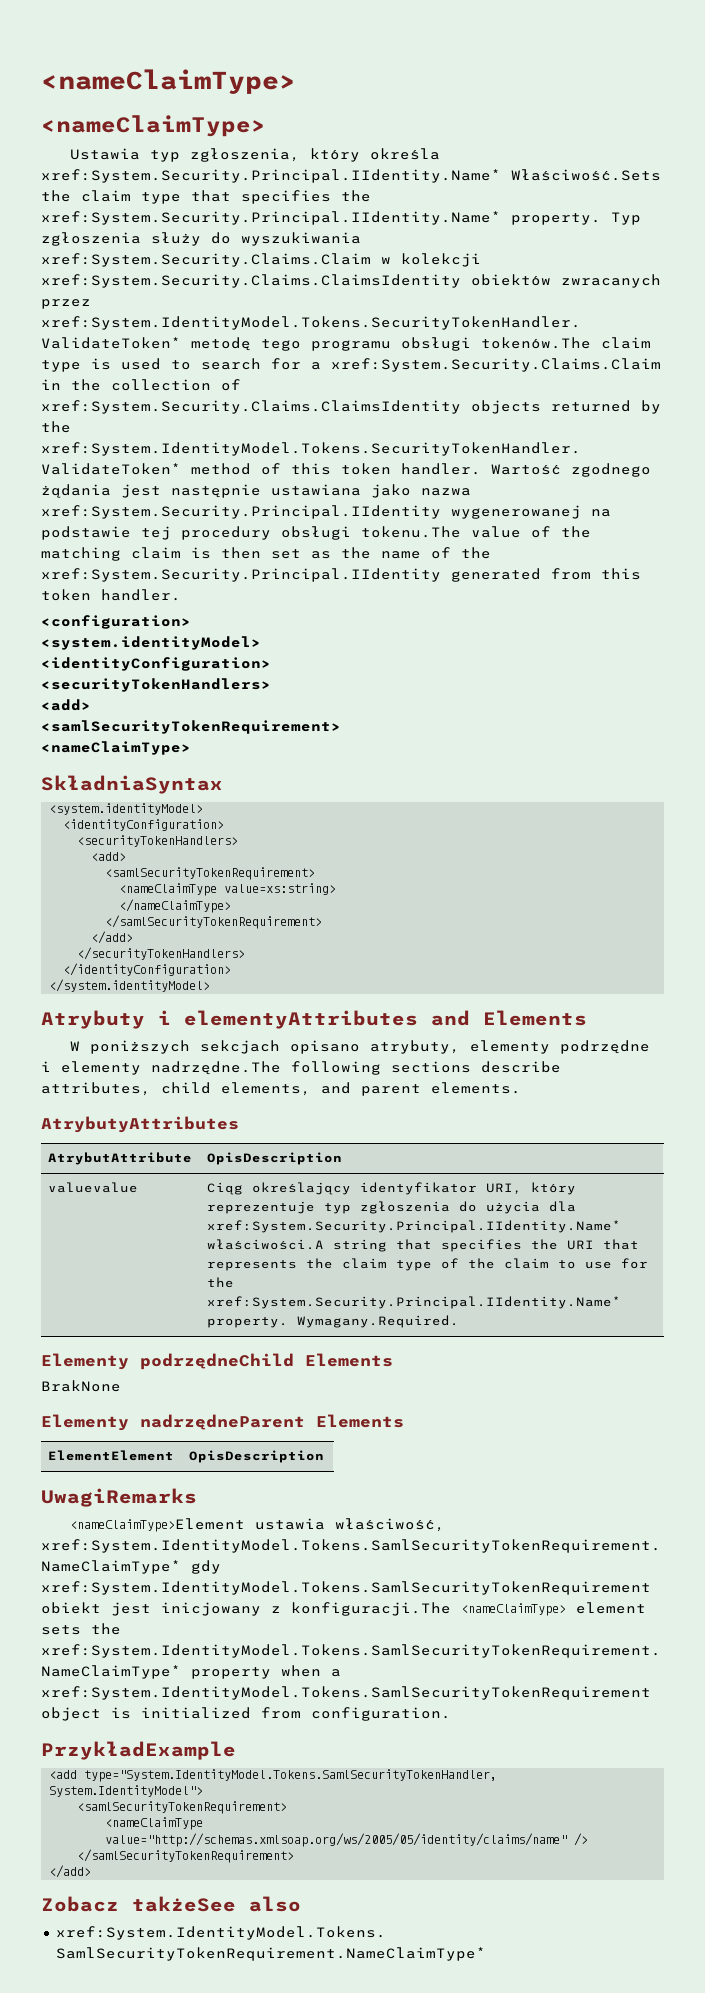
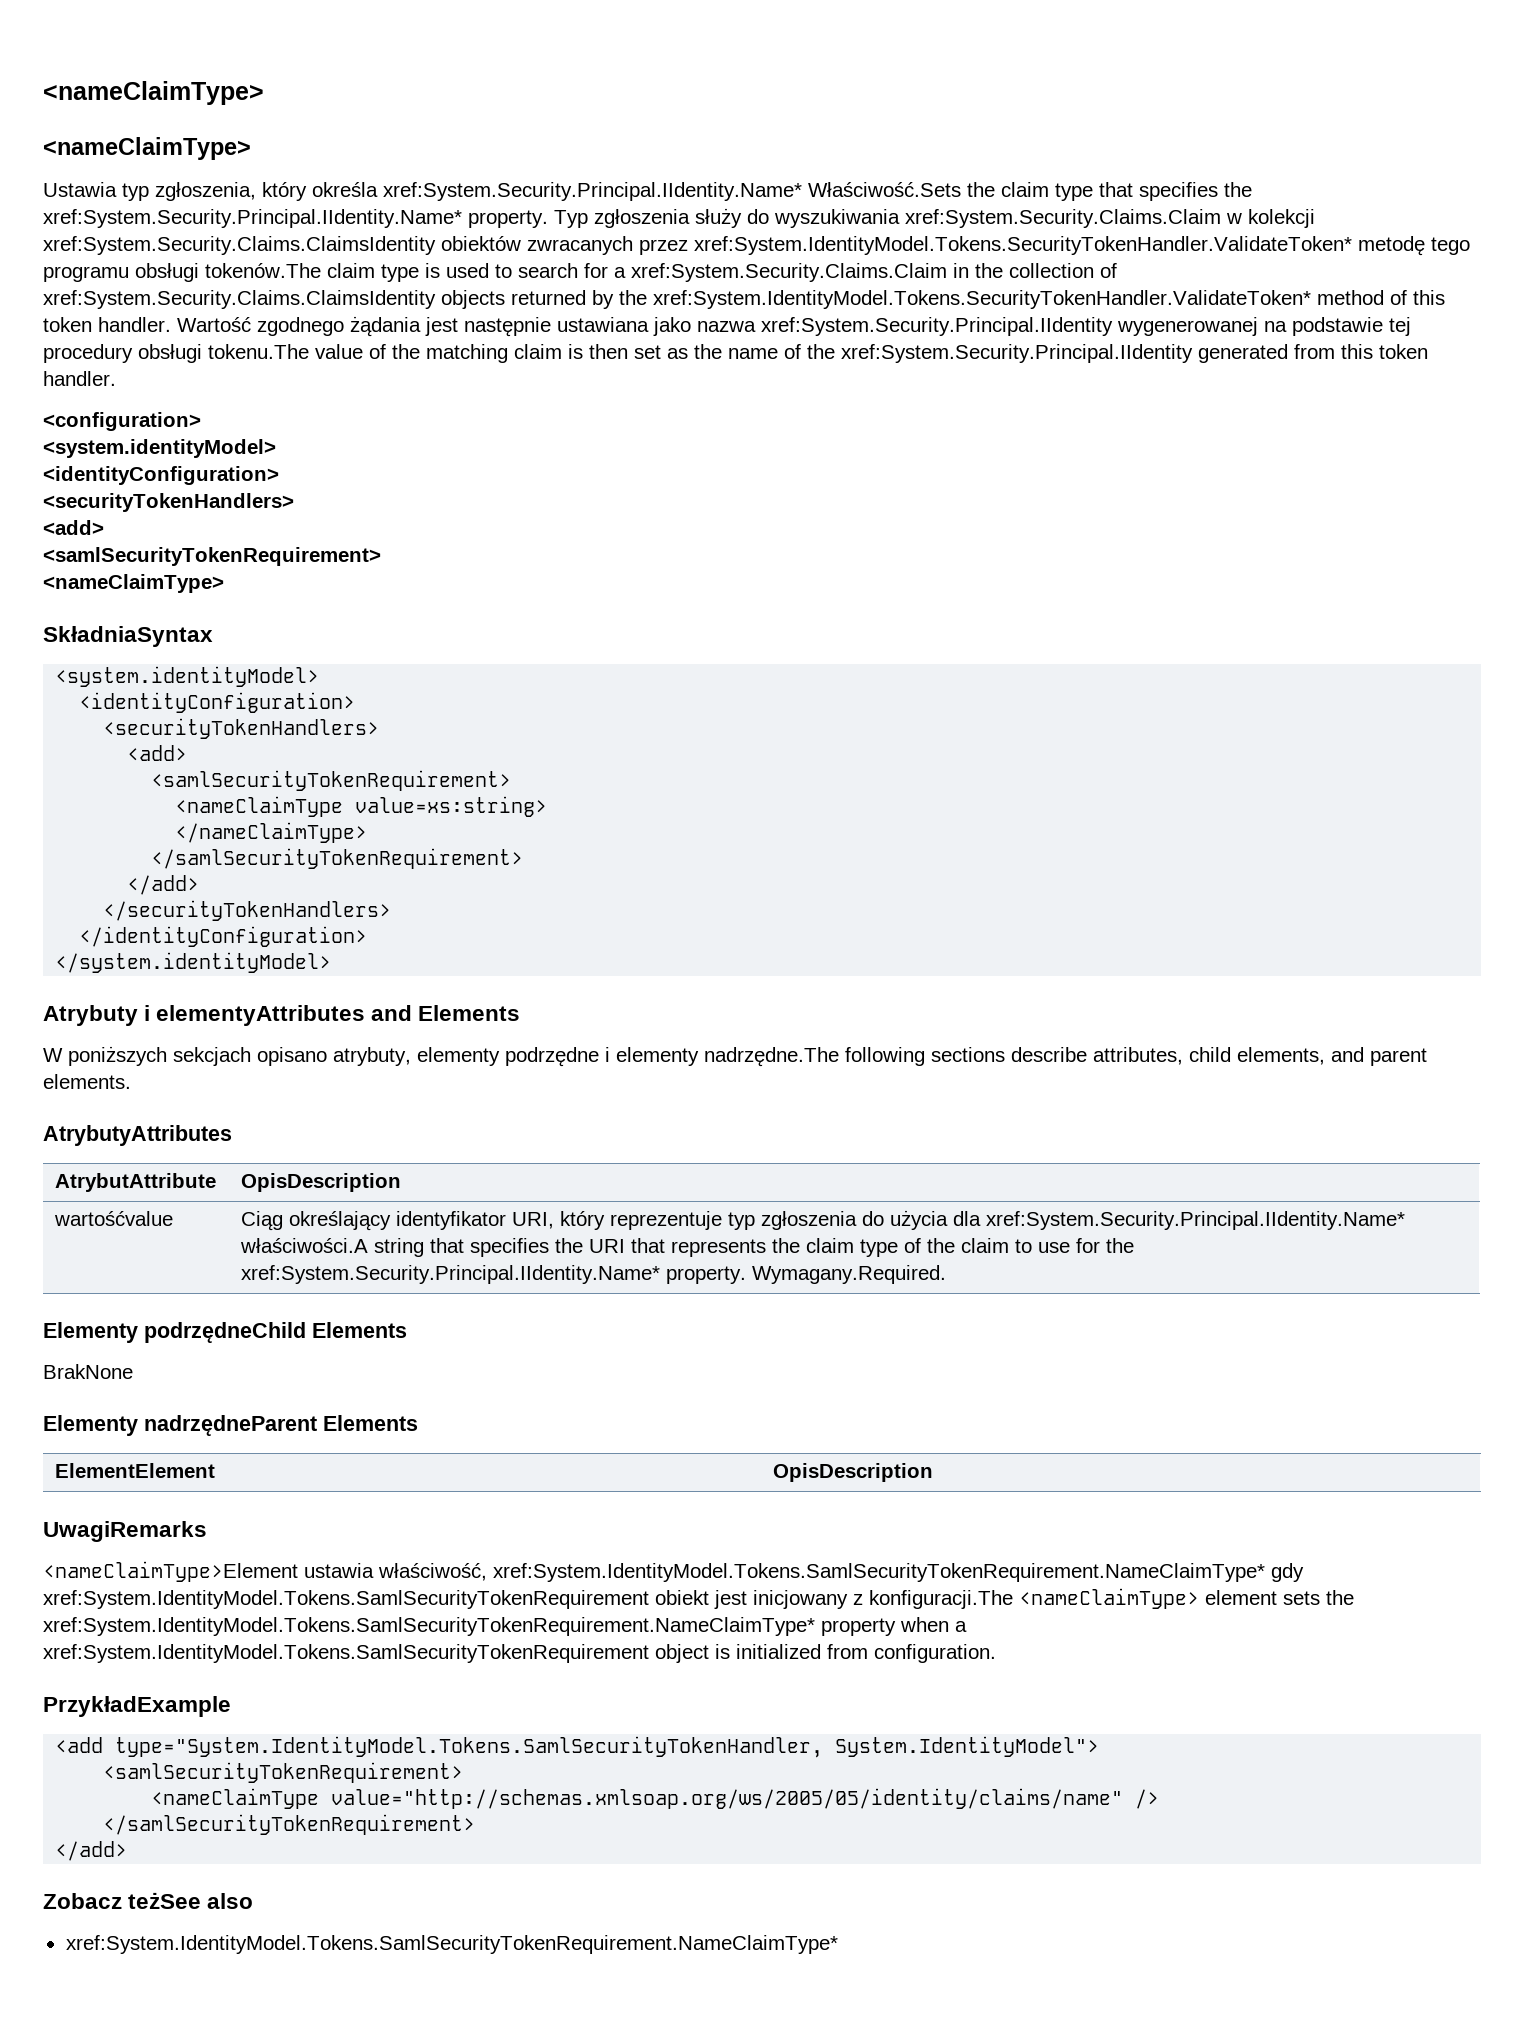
[48,1182,139,1193] valuevalue -> [54,1211,174,1226] wartośćvalue
[132,1896,236,1912] takżeSee -> [128,1892,202,1909] teżSee

